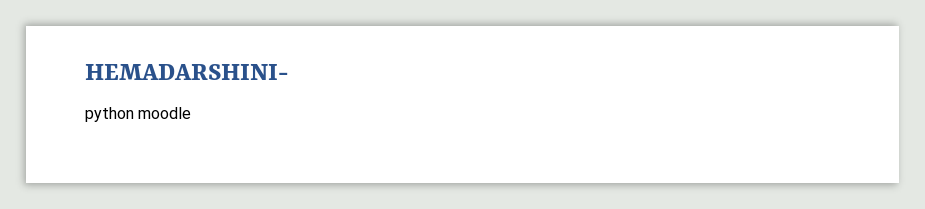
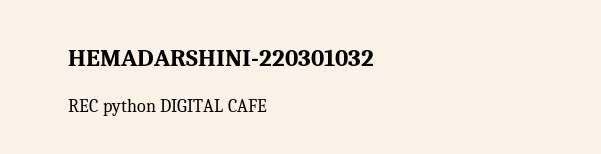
[85,64,289,80] [85,107,192,122] HEMADARSHINI- // python moodle -> [68,49,374,66] [68,98,268,116] HEMADARSHINI-220301032 // REC python DIGITAL CAFE

